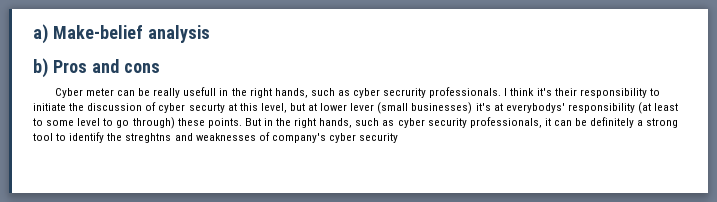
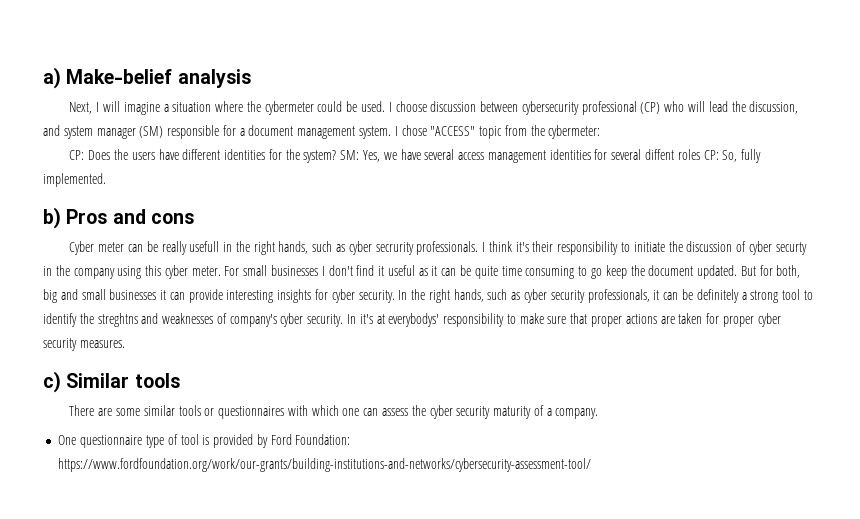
(210, 34) none -> [69,101,799,115] [43,125,601,139] [69,149,762,163] [43,173,106,187] // Next, I will imagine a situation where the cybermeter could be used. I choose discussion between cybersecurity professional (CP) who will lead the discussion, and system manager (SM) responsible for a document management system. I chose "ACCESS" topic from the cybermeter: // CP: Does the users have different identities for the system? SM: Yes, we have several access management identities for several diffent roles CP: So, fully implemented.
[227,102,679,114] [33,117,273,129] at this level, but at lower lever (small businesses) it's at everybodys' responsibility (at least to some level to go through) these points. But in -> [43,265,801,279] [43,289,408,303] in the company using this cyber meter. For small businesses I don't find it useful as it can be quite time consuming to go keep the document updated. But for both, big and small businesses it can provide interesting insights for cyber security. In
[359,133,399,143] security -> [307,313,781,327] [43,338,125,351] [43,371,180,393] [69,405,599,419] [58,434,351,448] [58,458,592,472] security. In it's at everybodys' responsibility to make sure that proper actions are taken for proper cyber security measures. // c) Similar tools // There are some similar tools or questionnaires with which one can assess the cyber security maturity of a company. // One questionnaire type of tool is provided by Ford Foundation: https://www.fordfoundation.org/work/our-grants/building-institutions-and-networks/cybersecurity-assessment-tool/

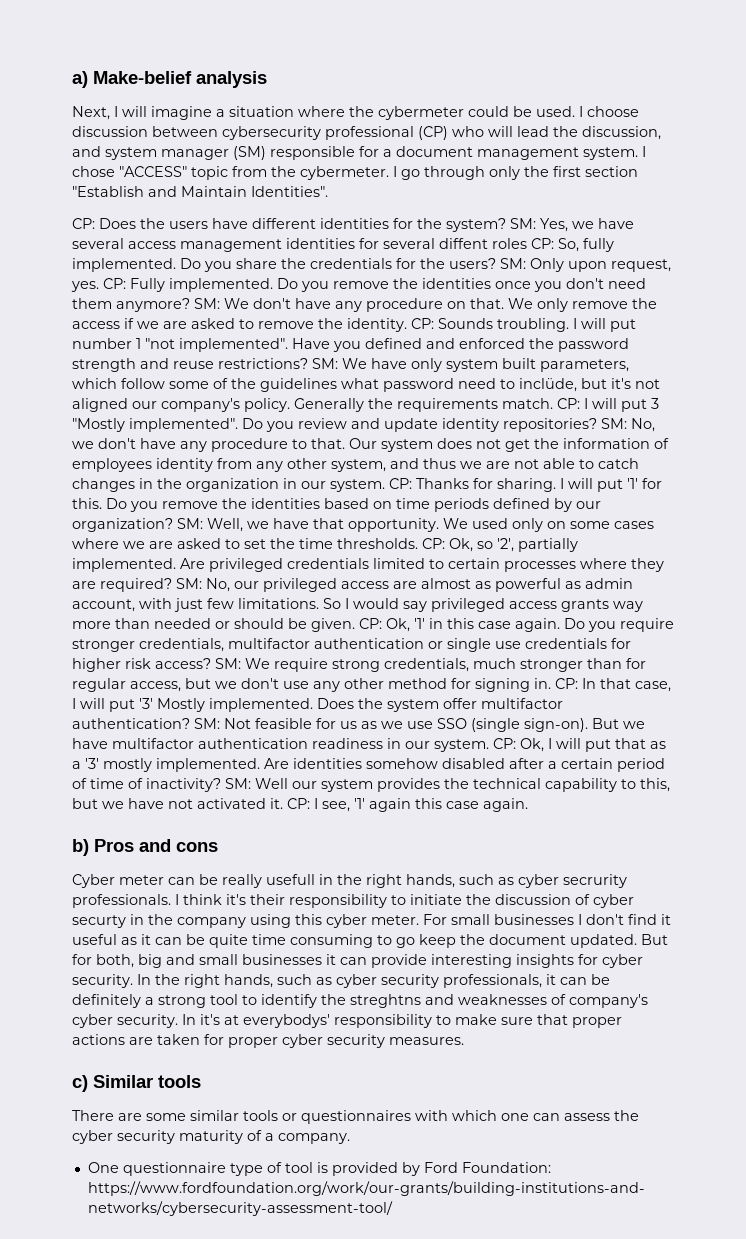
[548,125,601,139] cybermeter: -> [300,166,638,180] [72,186,328,197] cybermeter. I go through only the first section "Establish and Maintain Identities".
(106, 180) none -> [180,258,671,272] [71,278,646,292] [72,298,657,312] [72,318,636,332] [72,338,629,352] [72,358,629,372] [72,378,660,392] [72,398,659,412] [72,418,655,432] [72,438,669,452] [72,458,639,472] [72,478,662,492] [72,498,601,512] [72,518,654,532] [72,538,578,552] [72,558,664,572] [72,578,633,592] [72,598,643,612] [72,618,674,632] [72,638,631,652] [72,658,646,672] [72,678,671,692] [72,698,563,712] [72,718,645,732] [72,738,666,752] [72,758,665,772] [72,778,670,792] [72,798,528,812] Do you share the credentials for the users? SM: Only upon request, yes. CP: Fully implemented. Do you remove the identities once you don't need them anymore? SM: We don't have any procedure on that. We only remove the access if we are asked to remove the identity. CP: Sounds troubling. I will put number 1 "not implemented". Have you defined and enforced the password strength and reuse restrictions? SM: We have only system built parameters, which follow some of the guidelines what password need to inclüde, but it's not aligned our company's policy. Generally the requirements match. CP: I will put 3 "Mostly implemented". Do you review and update identity repositories? SM: No, we don't have any procedure to that. Our system does not get the information of employees identity from any other system, and thus we are not able to catch changes in the organization in our system. CP: Thanks for sharing. I will put '1' for this. Do you remove the identities based on time periods defined by our organization? SM: Well, we have that opportunity. We used only on some cases where we are asked to set the time thresholds. CP: Ok, so '2', partially implemented. Are privileged credentials limited to certain processes where they are required? SM: No, our privileged access are almost as powerful as admin account, with just few limitations. So I would say privileged access grants way more than needed or should be given. CP: Ok, '1' in this case again. Do you require stronger credentials, multifactor authentication or single use credentials for higher risk access? SM: We require strong credentials, much stronger than for regular access, but we don't use any other method for signing in. CP: In that case, I will put '3' Mostly implemented. Does the system offer multifactor authentication? SM: Not feasible for us as we use SSO (single sign-on). But we have multifactor authentication readiness in our system. CP: Ok, I will put that as a '3' mostly implemented. Are identities somehow disabled after a certain period of time of inactivity? SM: Well our system provides the technical capability to this, but we have not activated it. CP: I see, '1' again this case again.

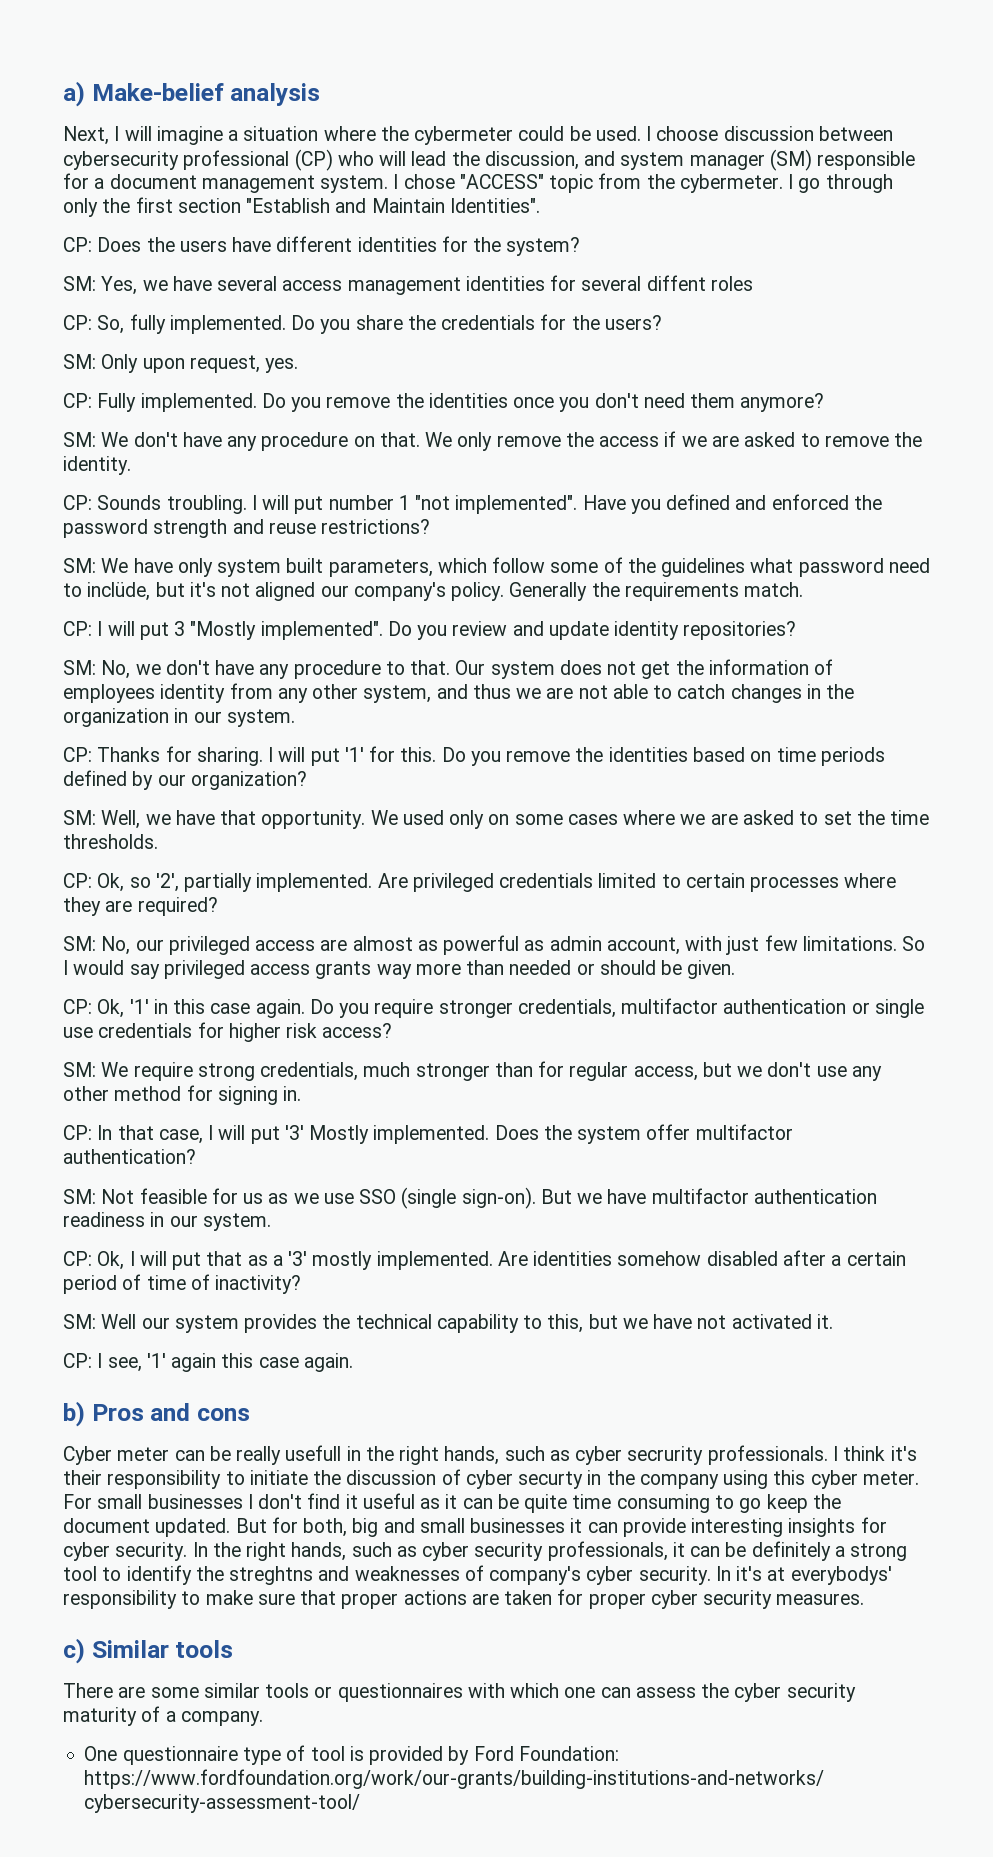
(506, 225) none -> (581, 246) //
(527, 243) none -> (753, 283) //
(496, 263) none -> (662, 322) //
(99, 286) none -> (299, 365) //
(190, 305) none -> (825, 402) //
(407, 325) none -> (131, 465) //
(308, 363) none -> (431, 526) //
(553, 403) none -> (804, 589) //
(597, 425) none -> (797, 630) //
(385, 485) none -> (295, 718) //
(173, 525) none -> (307, 780) //
(418, 543) none -> (158, 841) //
(172, 585) none -> (218, 906) //
(355, 625) none -> (736, 969) //
(211, 663) none -> (393, 1030) //
(551, 683) none -> (302, 1093) //
(190, 723) none -> (196, 1156) //
(489, 745) none -> (271, 1222) //
(221, 785) none -> (302, 1284) //
(283, 803) none -> (833, 1321) //

